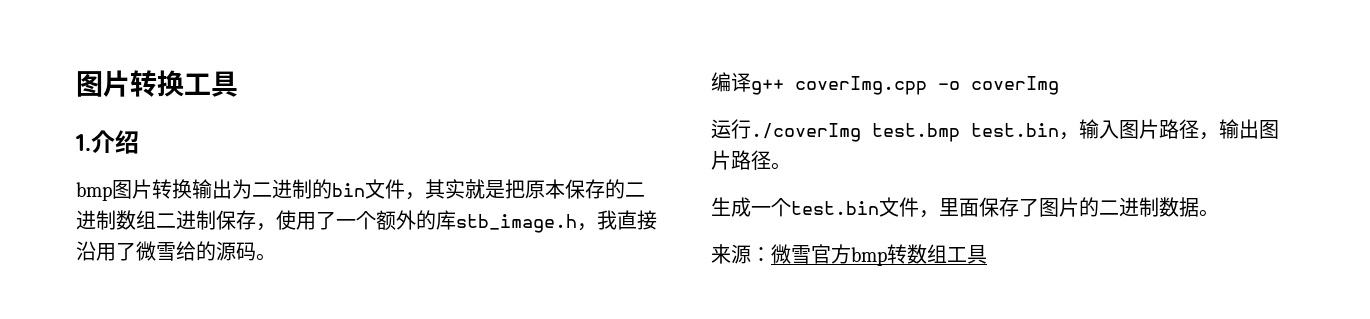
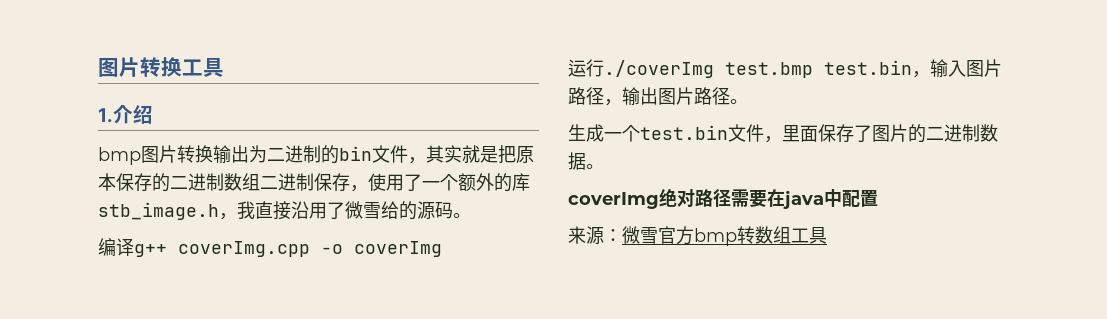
(1219, 213) none -> [568,188,878,209] // coverImg绝对路径需要在java中配置

